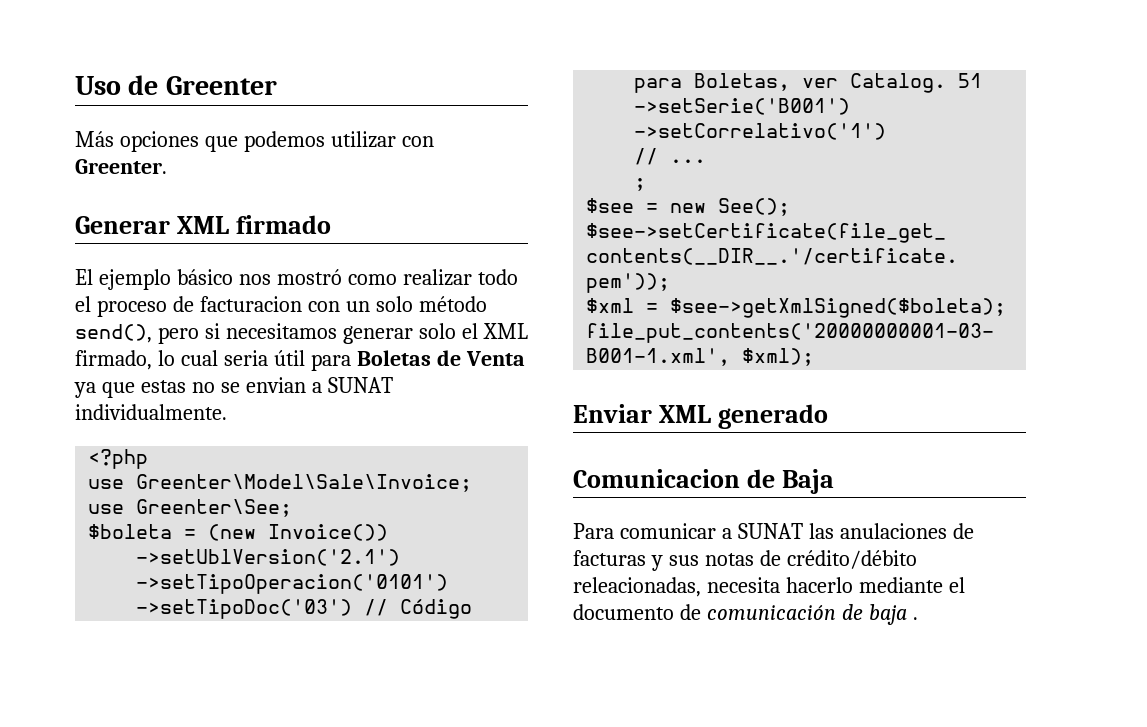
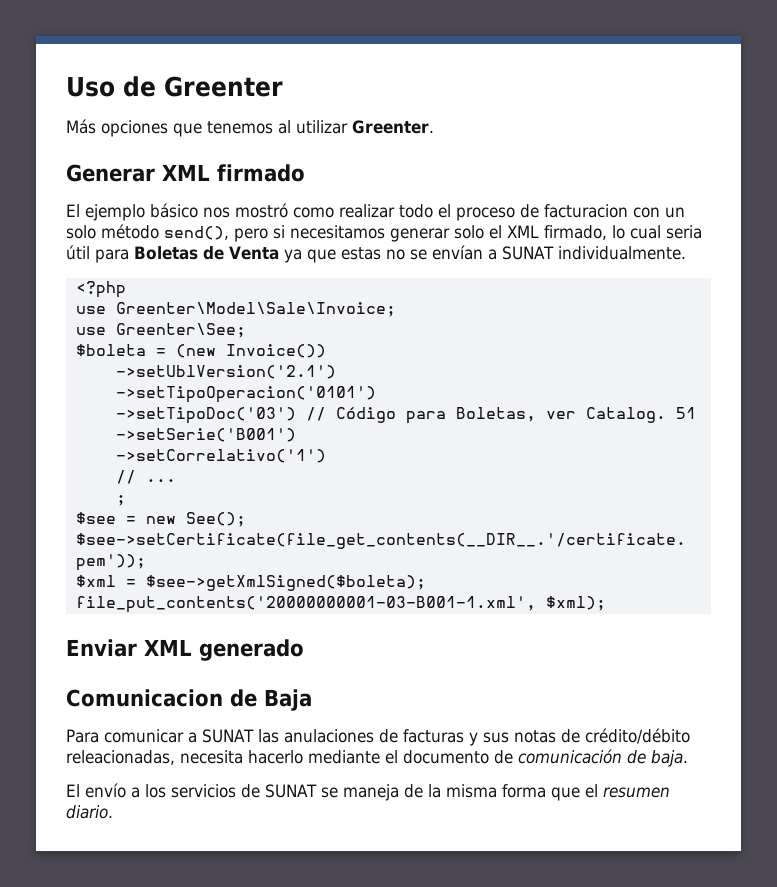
[243,131,434,152] podemos utilizar con -> [207,120,348,134] tenemos al utilizar
[245,377,306,393] envian -> [431,245,483,260] envían
[868,604,918,625] baja . -> [651,750,688,767] [66,783,670,801] [66,805,113,819] baja. // El envío a los servicios de SUNAT se maneja de la misma forma que el resumen diario.

